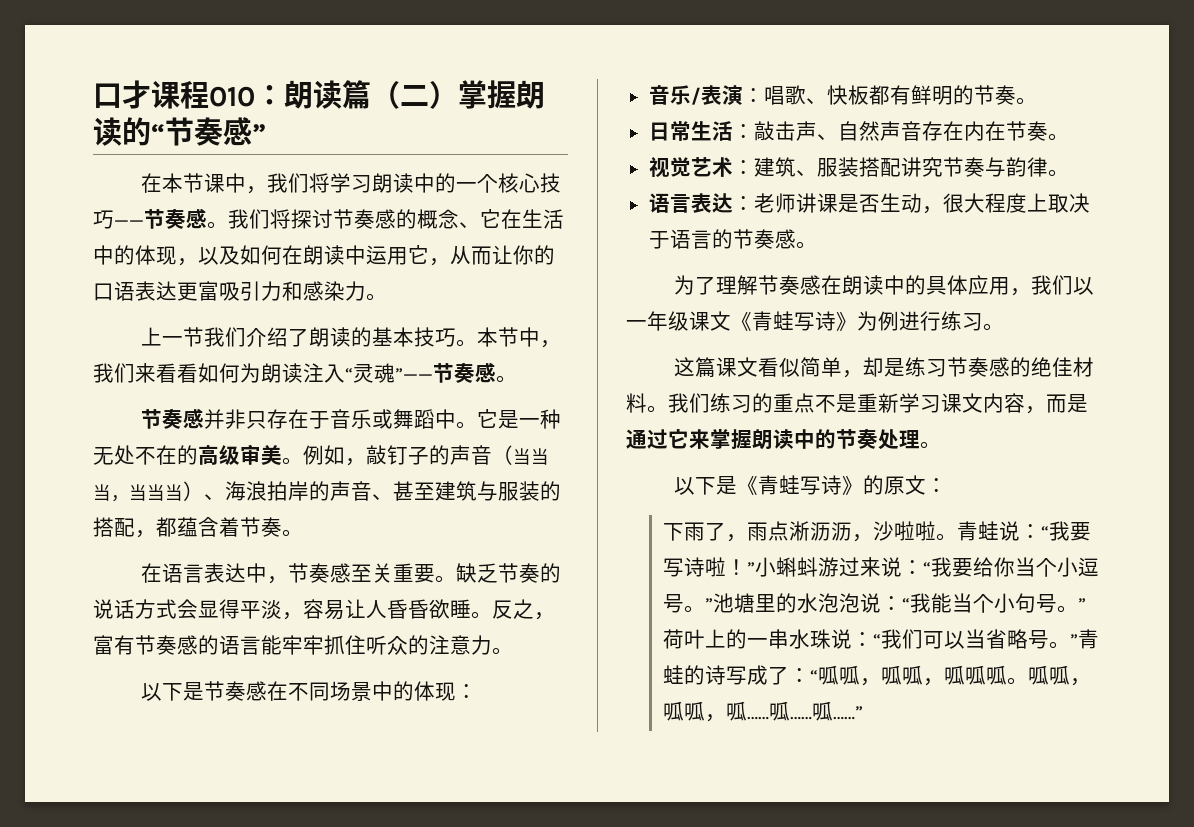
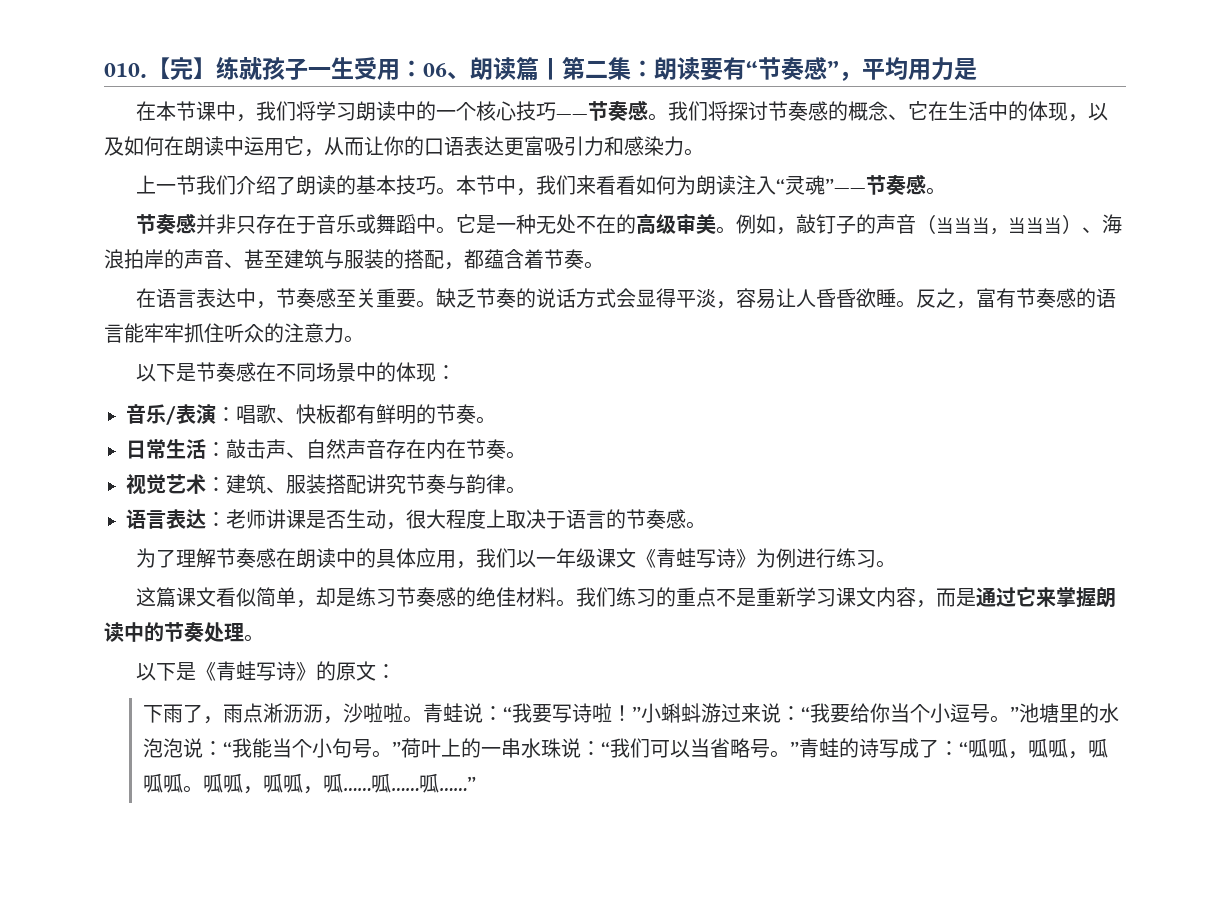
[93,80,545,109] [93,117,151,146] 口才课程010：朗读篇（二）掌握朗读的 -> [104,57,746,81] 010.【完】练就孩子一生受用：06、朗读篇丨第二集：朗读要有
(266, 133) none -> [839,57,977,81] ，平均用力是

